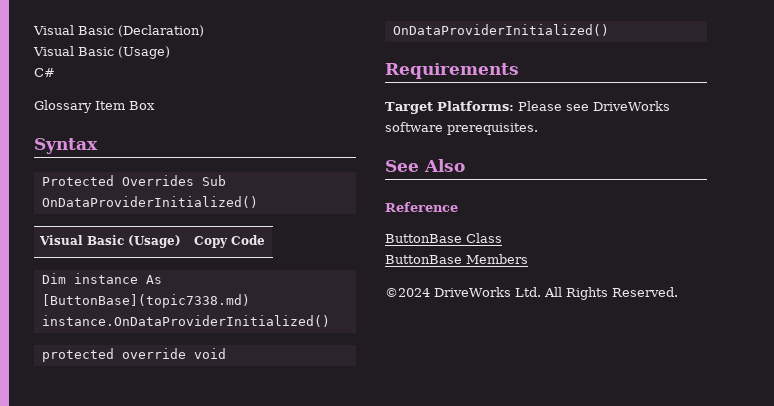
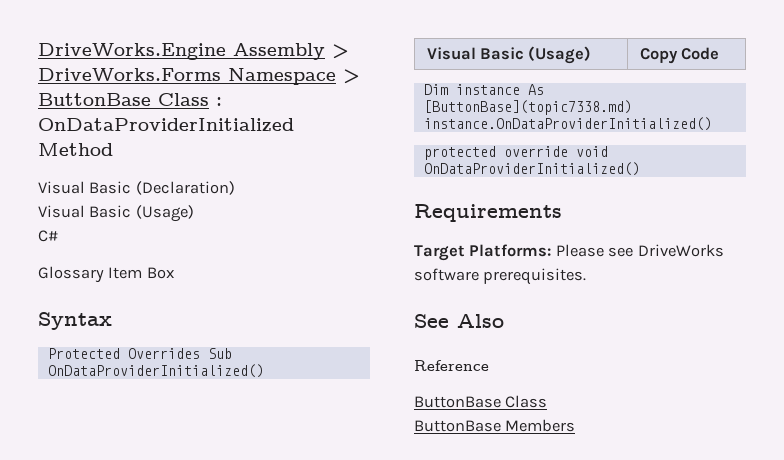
(33, 30) none -> [38,43,349,60] [38,68,360,85] [38,93,222,106] [38,118,294,133] [38,143,113,156] DriveWorks.Engine Assembly > DriveWorks.Forms Namespace > ButtonBase Class : OnDataProviderInitialized Method //
[385,287,678,300] // ©2024 DriveWorks Ltd. All Rights Reserved. -> (576, 425) none

